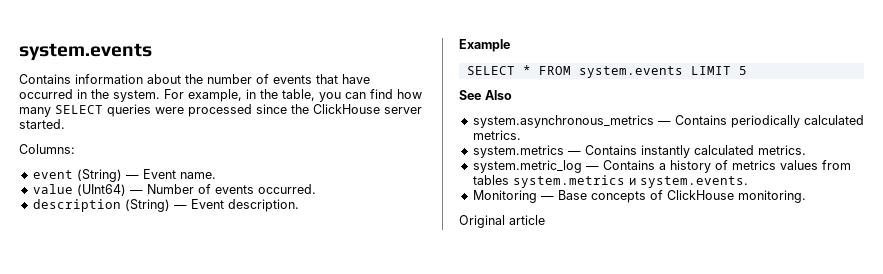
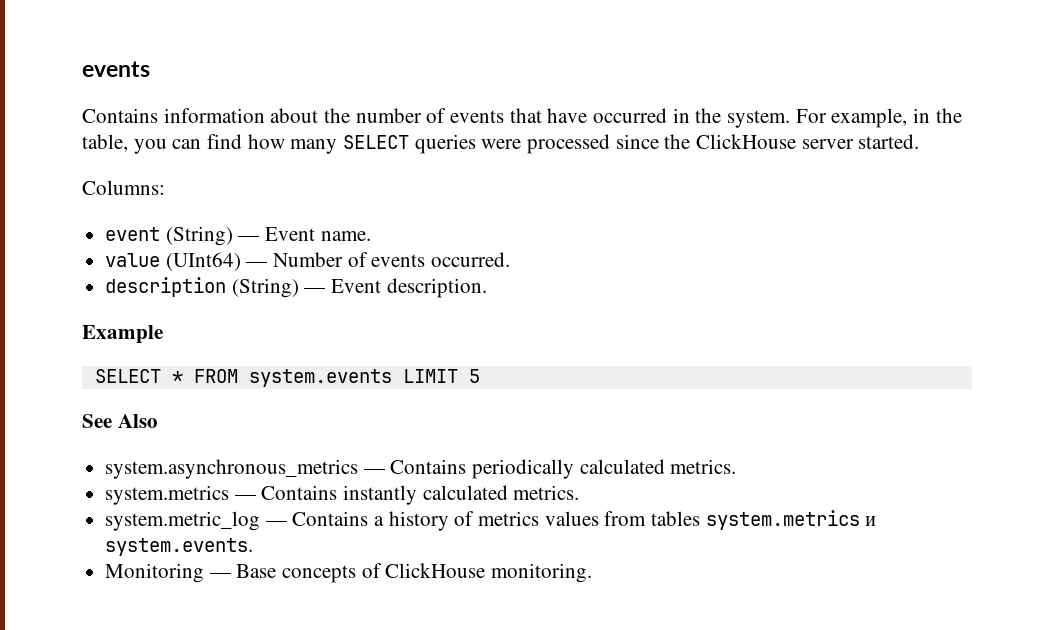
[19,43,152,61] system.events -> [82,61,150,77] events
[459,215,545,228] // Original article -> (593, 573) none

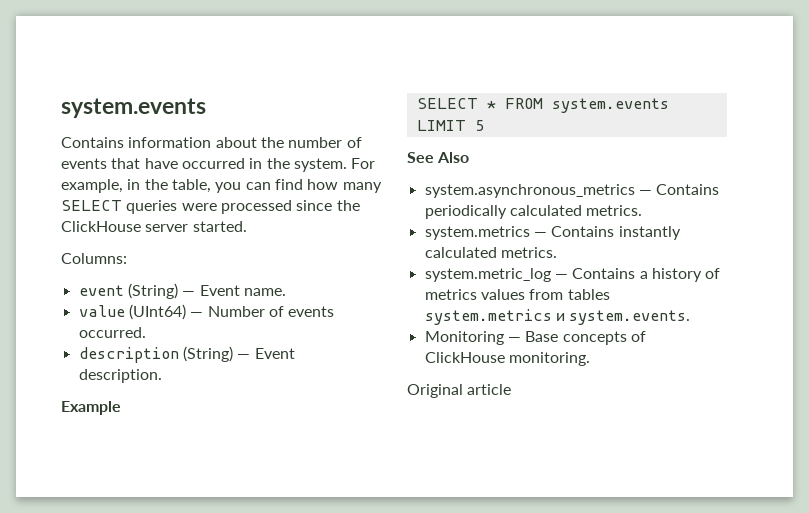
[82,61,150,77] events -> [61,98,206,118] system.events
(593, 573) none -> [407,384,512,398] // Original article

